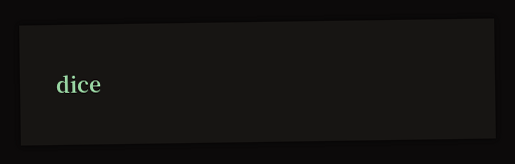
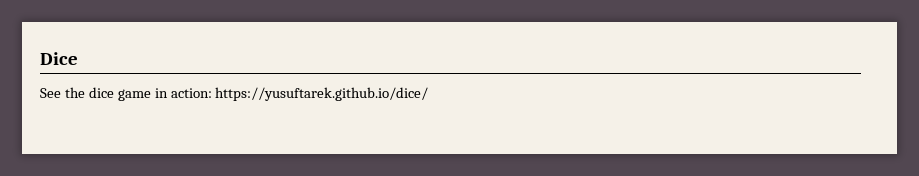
[55,74,102,94] dice -> [40,52,78,65] [40,87,429,101] Dice // See the dice game in action: https://yusuftarek.github.io/dice/

